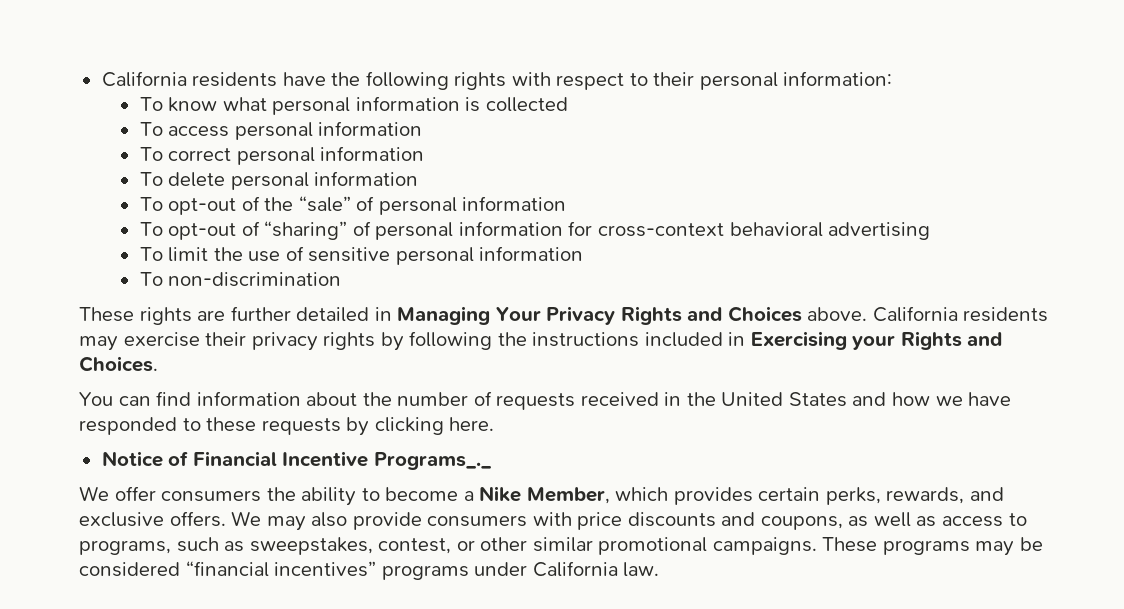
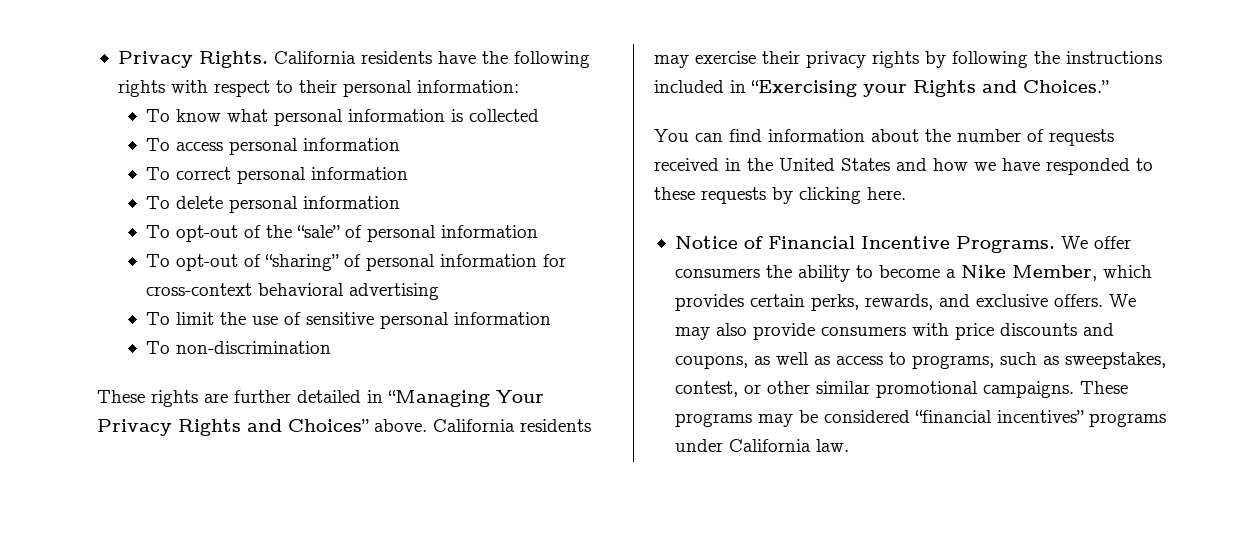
(101, 79) none -> [117,51,268,68] Privacy Rights.
[397,306,491,325] Managing -> [388,390,490,407] “Managing
[727,306,802,322] Choices -> [288,419,369,432] Choices”
[750,331,847,350] Exercising -> [751,80,857,97] “Exercising
[79,356,158,372] Choices. -> [1023,80,1109,93] Choices.”
[373,452,491,470] Programs_._ // -> [955,236,1055,253] Programs.

